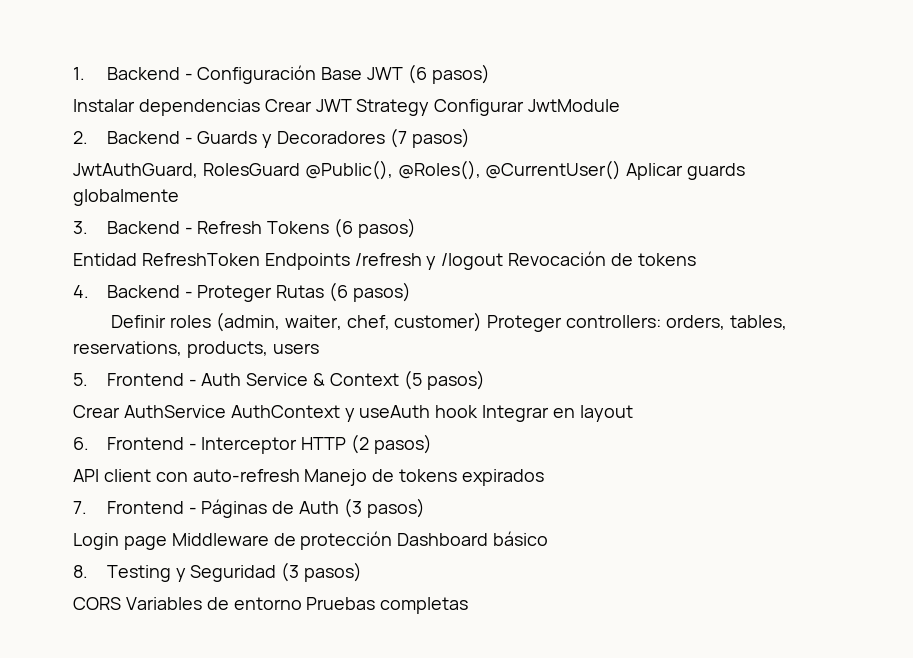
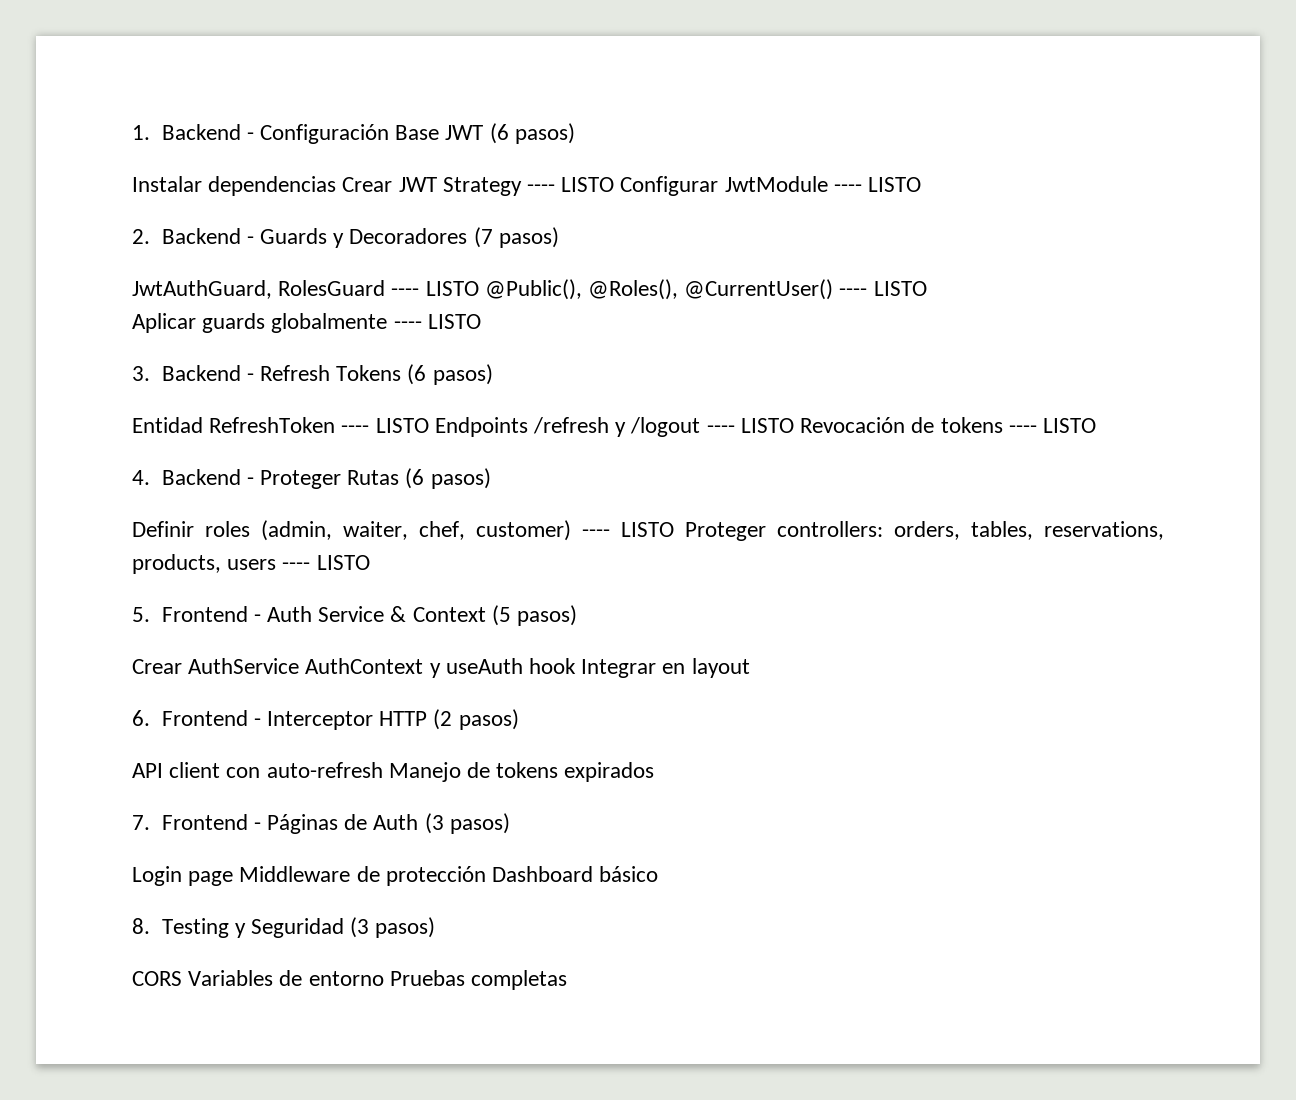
(430, 107) none -> [527,177,615,192] ---- LISTO
(621, 105) none -> [833,177,922,192] ---- LISTO
(300, 169) none -> [391,281,479,296] ---- LISTO
(622, 170) none -> [839,281,927,296] ---- LISTO //
(179, 197) none -> [393,314,481,329] ---- LISTO
(260, 259) none -> [341,418,429,433] ---- LISTO
(504, 261) none -> [706,418,794,433] ---- LISTO
(696, 259) none -> [1008,418,1096,433] ---- LISTO
(483, 322) none -> [582,522,674,537] ---- LISTO
(319, 348) none -> [282,555,370,570] ---- LISTO

